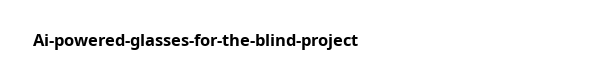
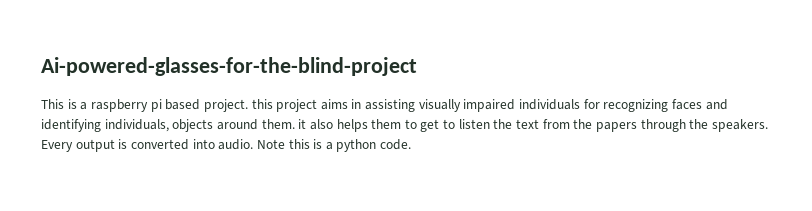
(358, 42) none -> [41,99,728,112] [41,119,768,132] [41,139,412,152] // This is a raspberry pi based project. this project aims in assisting visually impaired individuals for recognizing faces and identifying individuals, objects around them. it also helps them to get to listen the text from the papers through the speakers. Every output is converted into audio. Note this is a python code.

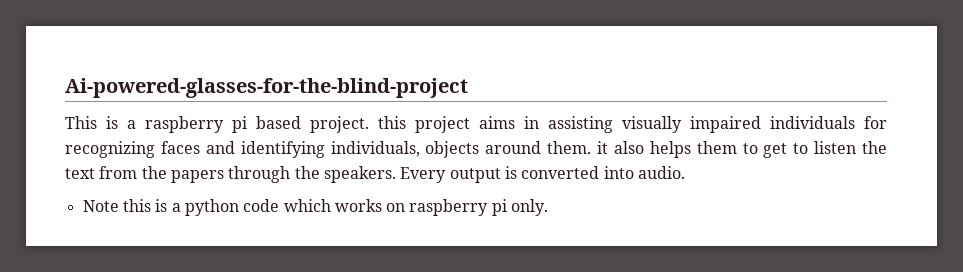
(254, 144) none -> (685, 172) //
[380,139,412,150] code. -> [243,199,549,216] code which works on raspberry pi only.

